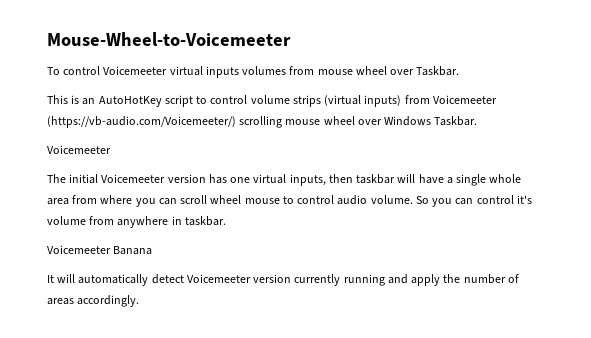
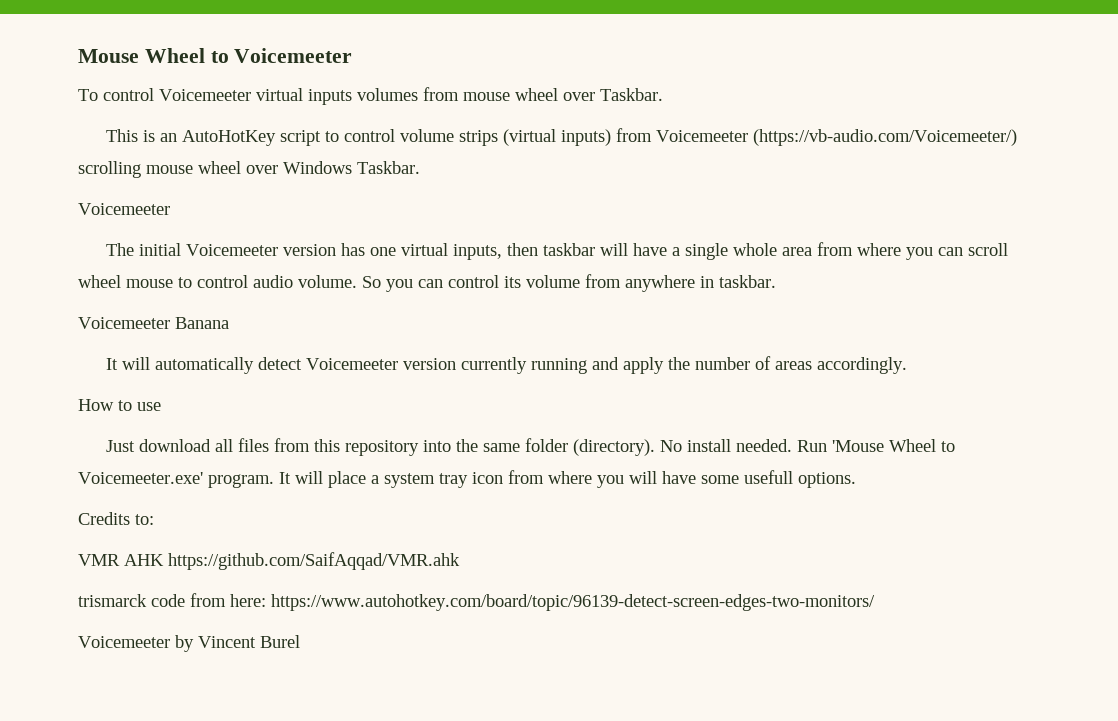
[47,32,291,46] Mouse-Wheel-to-Voicemeeter -> [78,48,353,63] Mouse Wheel to Voicemeeter
[516,195,532,204] it's -> [504,276,521,288] its
(140, 301) none -> [78,399,161,411] [106,438,956,456] [78,470,856,488] [78,512,154,525] [78,552,460,570] [78,593,875,611] [78,635,300,652] // How to use // Just download all files from this repository into the same folder (directory). No install needed. Run 'Mouse Wheel to Voicemeeter.exe' program. It will place a system tray icon from where you will have some usefull options. // Credits to: // VMR AHK https://github.com/SaifAqqad/VMR.ahk // trismarck code from here: https://www.autohotkey.com/board/topic/96139-detect-screen-edges-two-monitors/ // Voicemeeter by Vincent Burel

